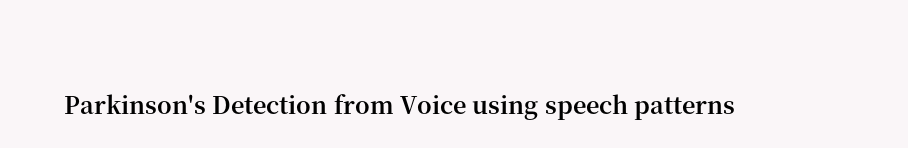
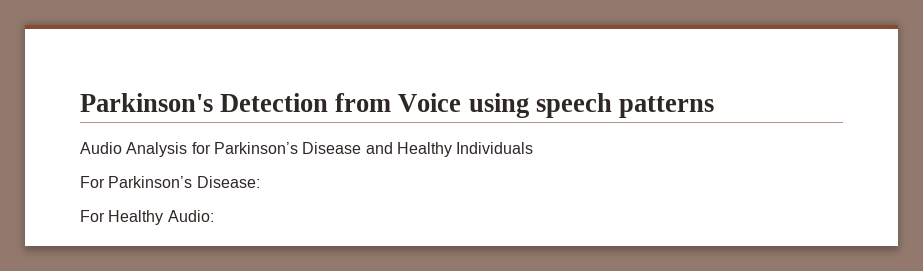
(736, 108) none -> [80,142,534,157] [80,176,260,188] [80,210,214,225] // Audio Analysis for Parkinson’s Disease and Healthy Individuals // For Parkinson’s Disease: // For Healthy Audio:

